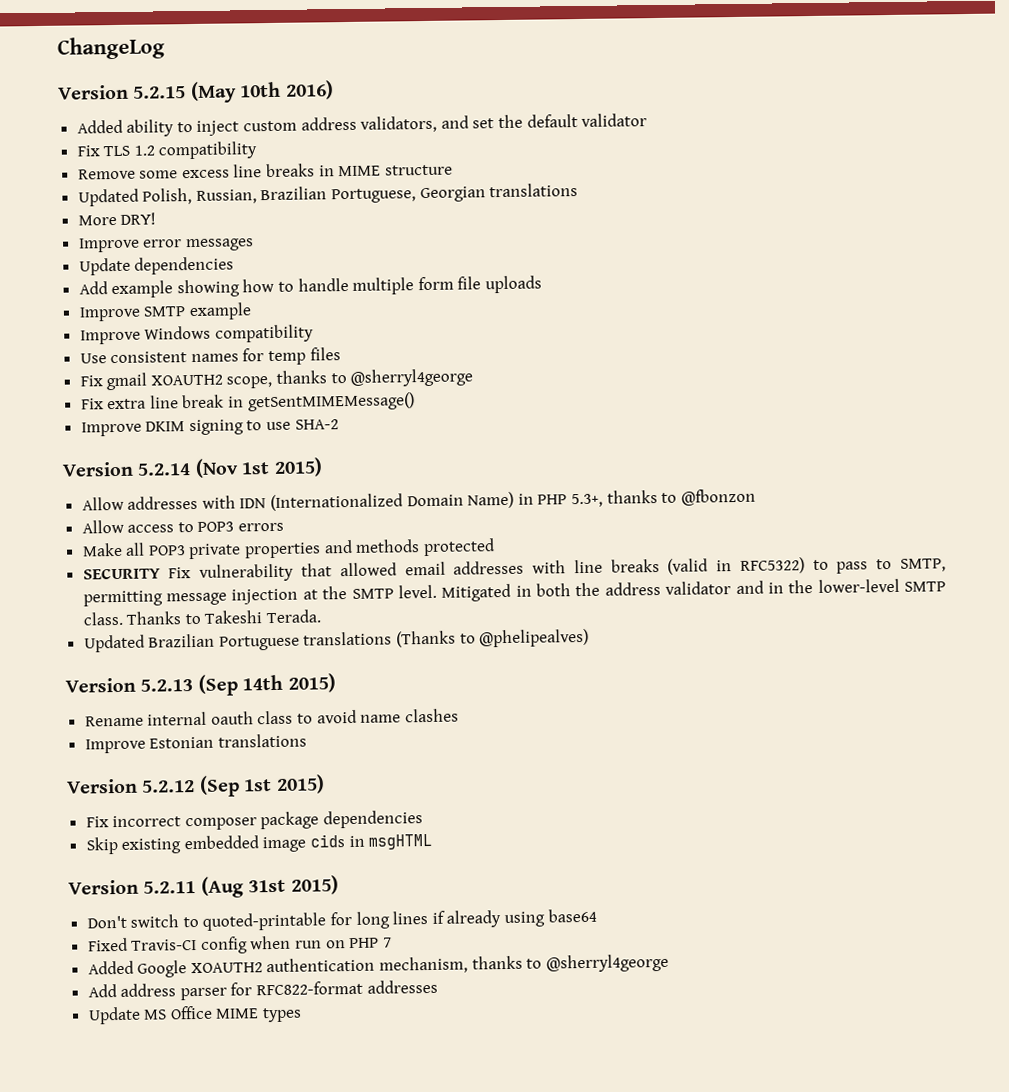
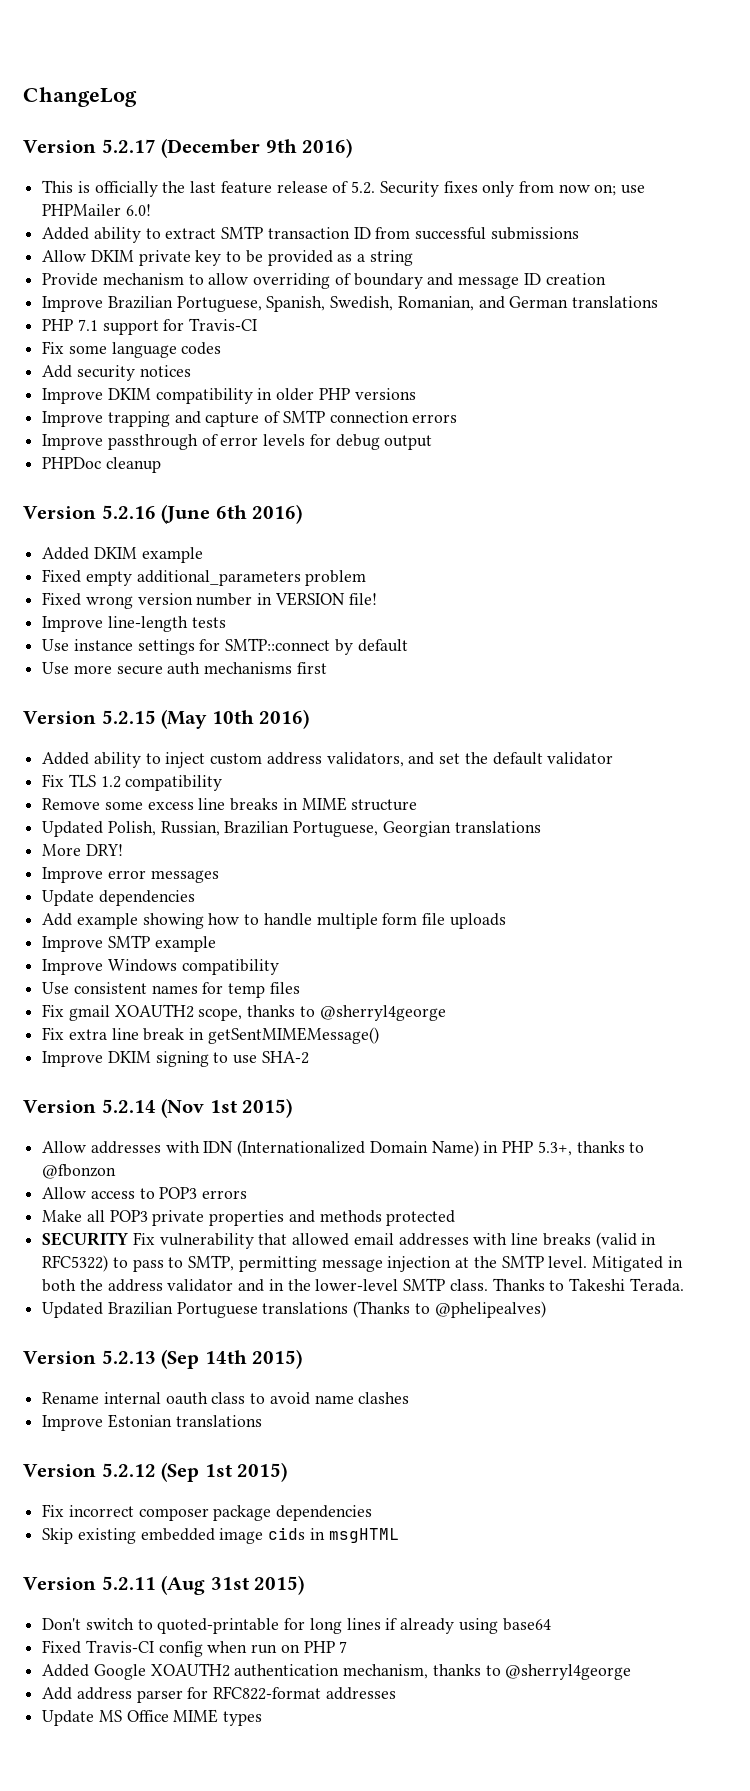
(165, 48) none -> [23,138,353,158] [42,180,646,197] [42,204,151,216] [42,226,579,243] [42,250,413,266] [42,273,606,289] [42,296,659,312] [42,318,258,335] [42,341,222,358] [42,365,191,381] [42,388,416,404] [42,410,458,427] [42,434,433,450] [42,457,161,473] [23,504,303,524] [42,547,203,563] [42,569,367,586] [42,592,377,609] [42,616,226,632] [42,638,408,655] [42,662,327,675] // Version 5.2.17 (December 9th 2016) // This is officially the last feature release of 5.2. Security fixes only from now on; use PHPMailer 6.0! // Added ability to extract SMTP transaction ID from successful submissions // Allow DKIM private key to be provided as a string // Provide mechanism to allow overriding of boundary and message ID creation // Improve Brazilian Portuguese, Spanish, Swedish, Romanian, and German translations // PHP 7.1 support for Travis-CI // Fix some language codes // Add security notices // Improve DKIM compatibility in older PHP versions // Improve trapping and capture of SMTP connection errors // Improve passthrough of error levels for debug output // PHPDoc cleanup // Version 5.2.16 (June 6th 2016) // Added DKIM example // Fixed empty additional_parameters problem // Fixed wrong version number in VERSION file! // Improve line-length tests // Use instance settings for SMTP::connect by default // Use more secure auth mechanisms first

